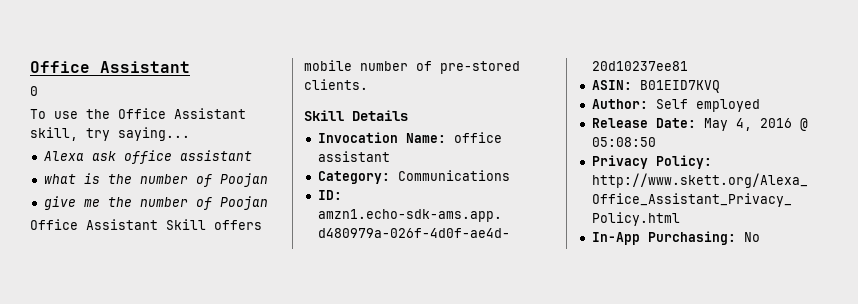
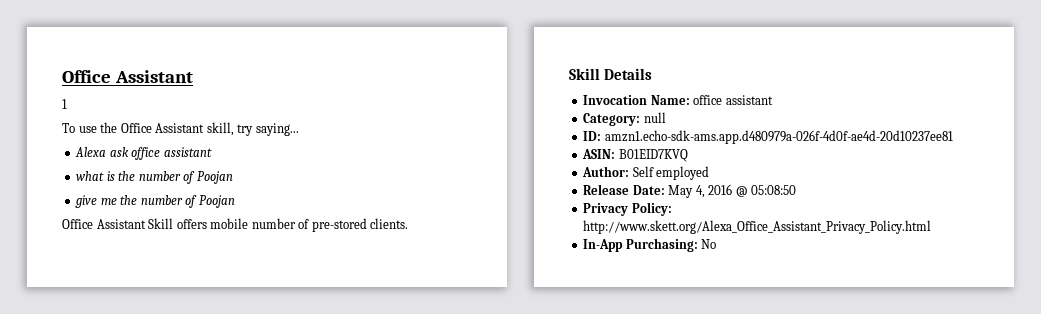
[30,86,38,96] 0 -> [62,99,67,109] 1
[397,170,510,181] Communications -> [643,112,666,123] null

